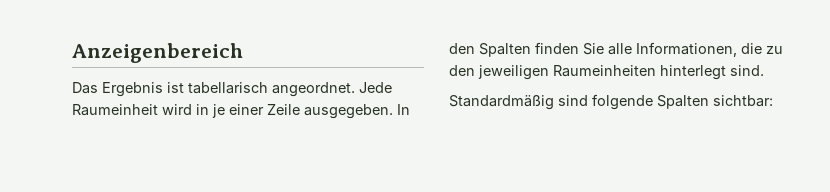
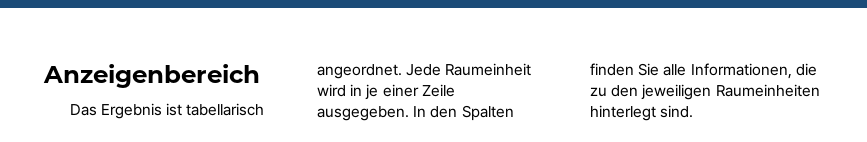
[449,94,773,110] // Standardmäßig sind folgende Spalten sichtbar: -> (694, 111) none

